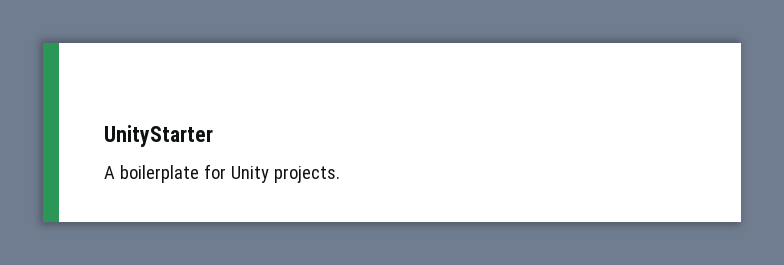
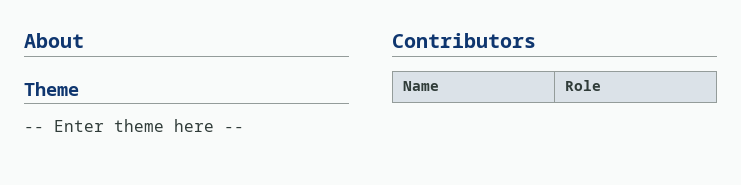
[104,125,213,147] [104,164,340,183] UnityStarter // A boilerplate for Unity projects. -> [24,33,84,48] [24,82,79,96] [24,119,244,132] [392,33,536,48] [402,81,439,91] [564,80,601,91] About // Theme // -- Enter theme here -- // Contributors // Name | Role

